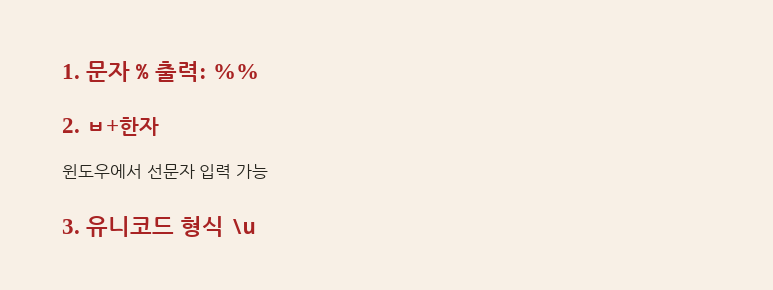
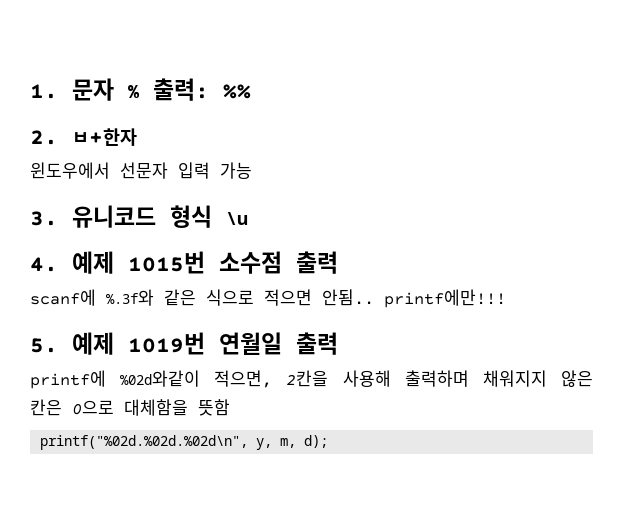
(255, 226) none -> [30,251,338,274] [30,289,506,308] [30,332,338,355] [30,370,593,389] [30,399,230,416] [40,435,329,450] // 4. 예제 1015번 소수점 출력 // scanf에 %.3f와 같은 식으로 적으면 안됨.. printf에만!!! // 5. 예제 1019번 연월일 출력 // printf에 %02d와같이 적으면, 2칸을 사용해 출력하며 채워지지 않은 칸은 0으로 대체함을 뜻함 // printf("%02d.%02d.%02d\n", y, m, d);

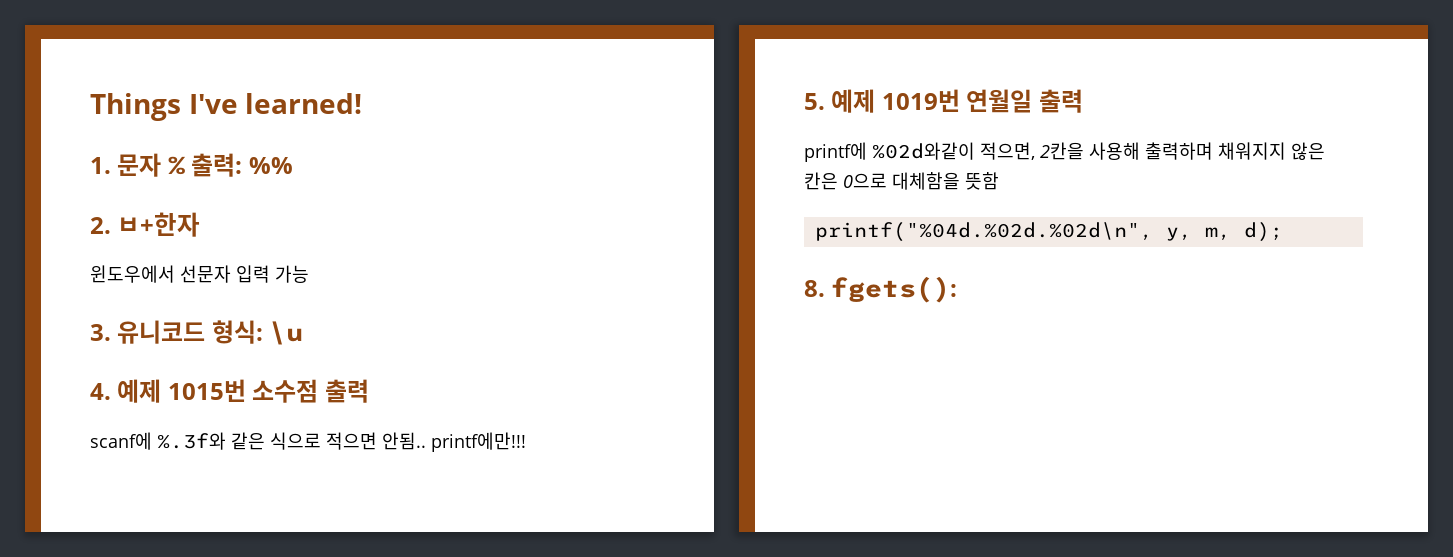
(30, 91) none -> [90,93,363,121] Things I've learned! //
[170,205,212,228] 형식 -> [211,320,263,344] 형식:
[40,435,249,450] printf("%02d.%02d.%02d\n", -> [814,222,1153,242] printf("%04d.%02d.%02d\n",
(329, 441) none -> [804,276,958,303] // 8. fgets():

